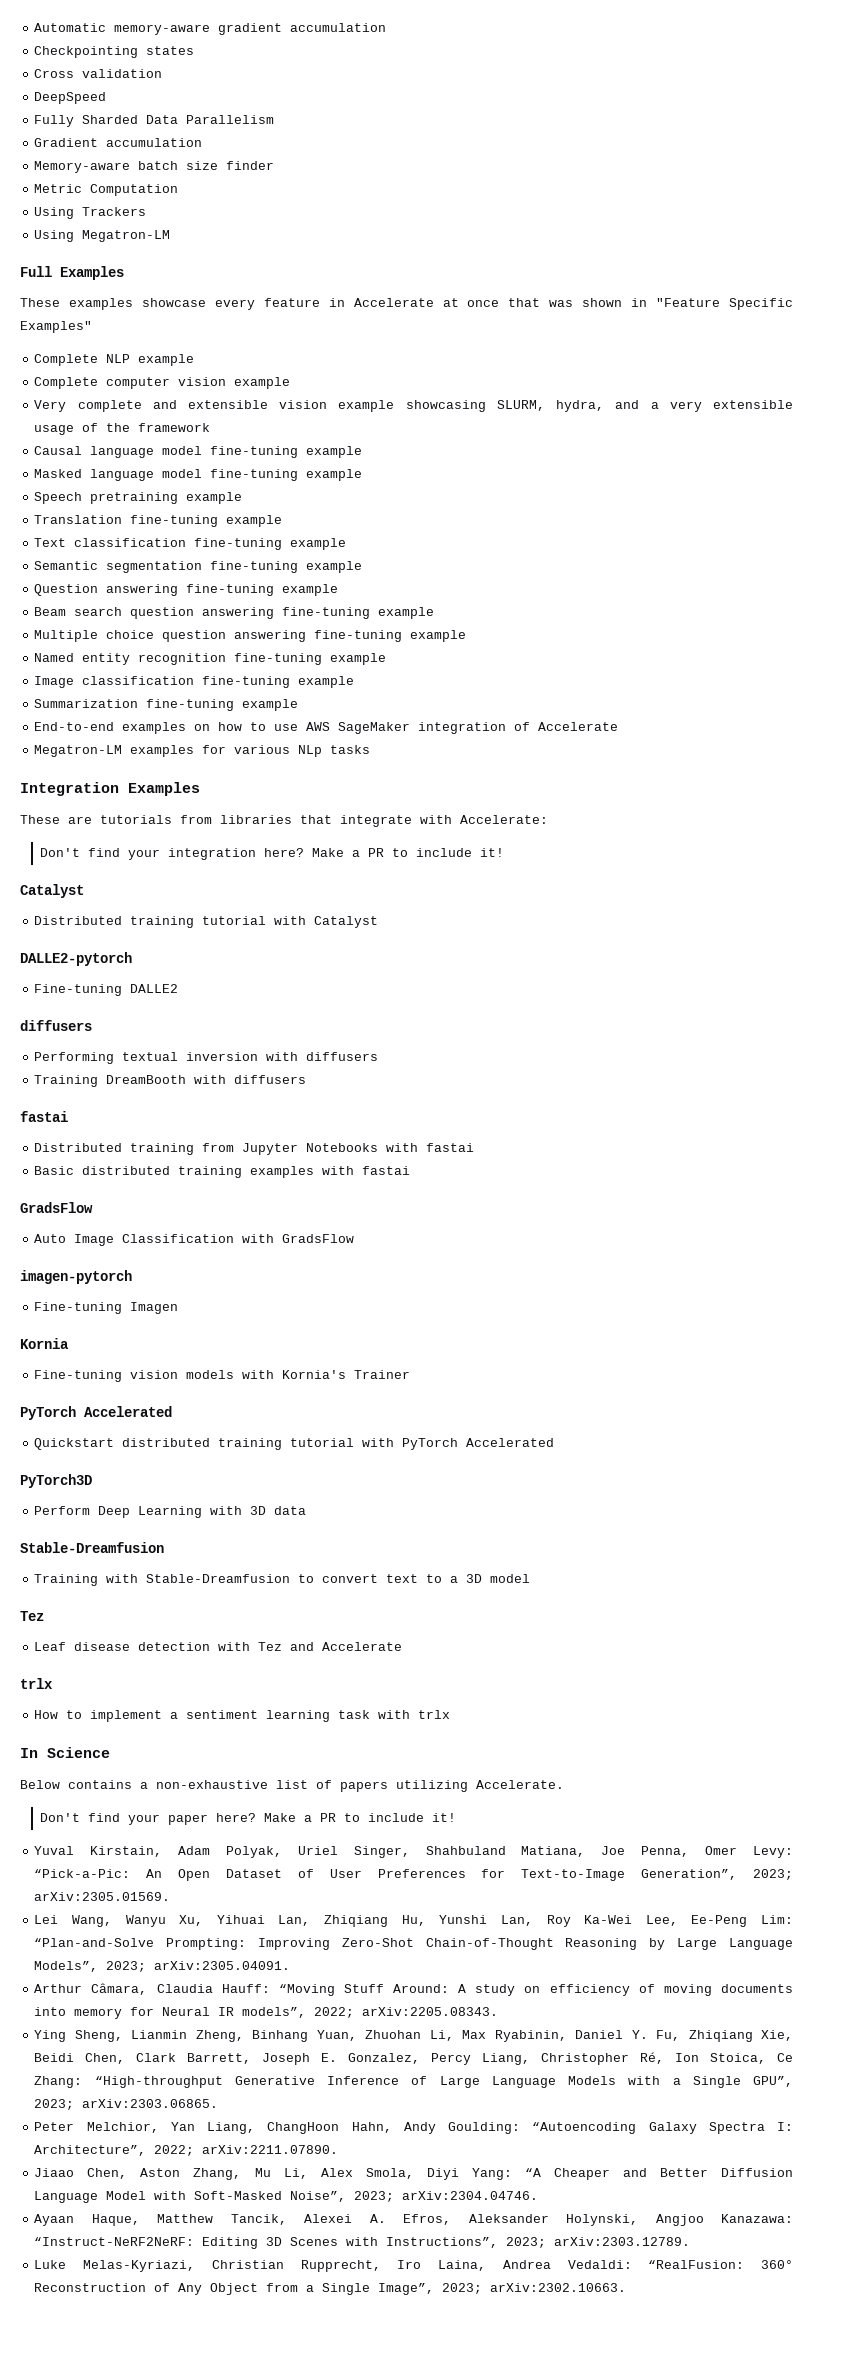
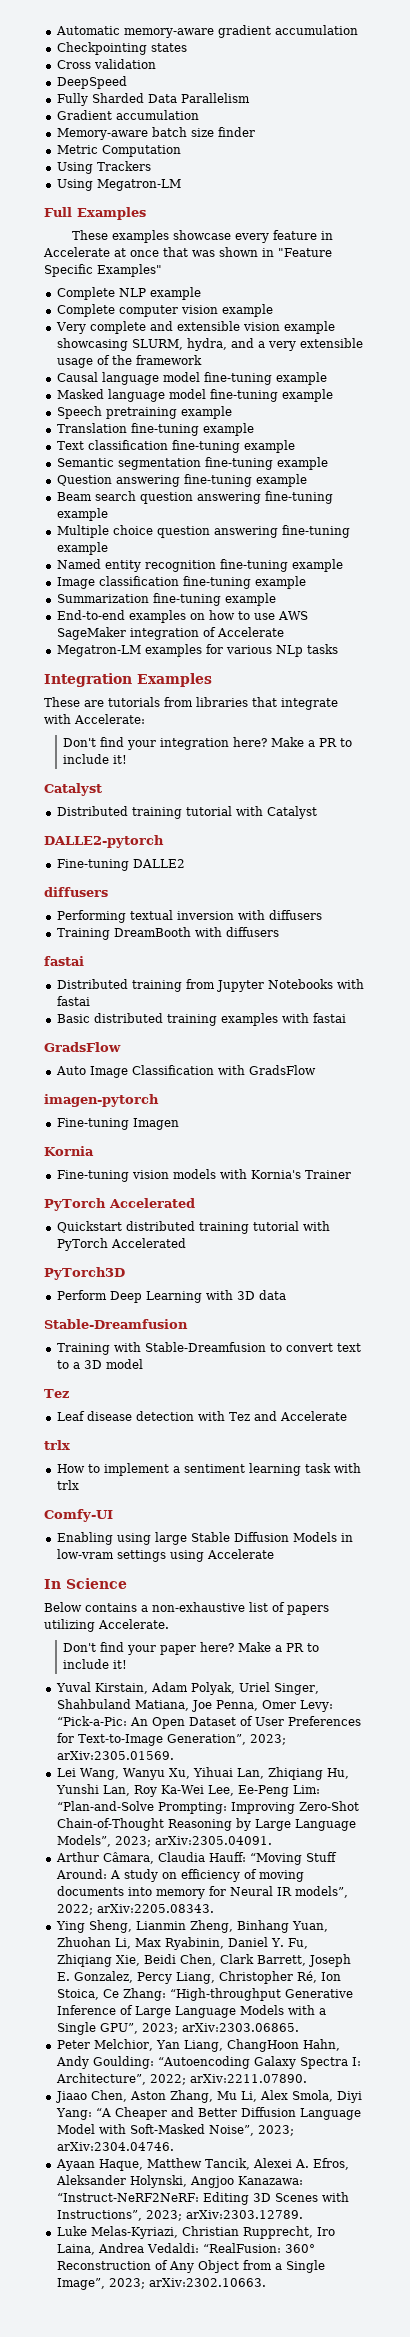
(451, 1714) none -> [44,1509,113,1522] [56,1532,353,1545] [56,1549,274,1562] // Comfy-UI // Enabling using large Stable Diffusion Models in low-vram settings using Accelerate

